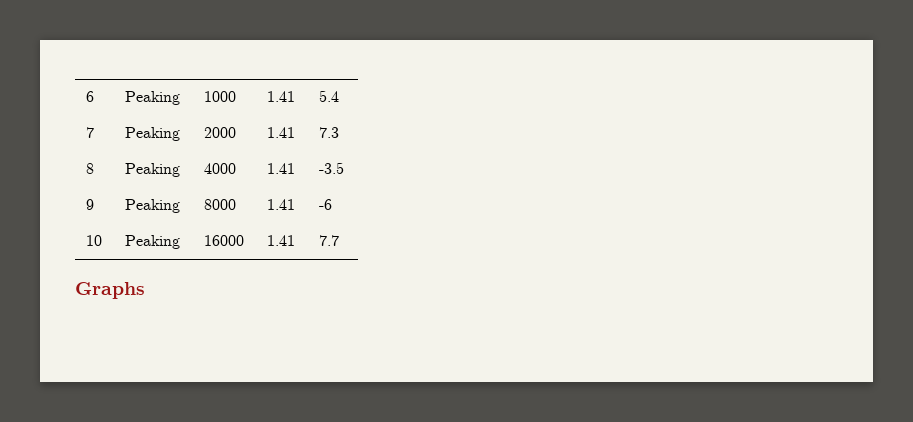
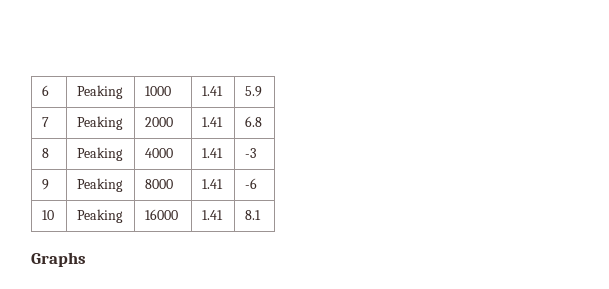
[319,90,340,102] 5.4 -> [245,86,263,97] 5.9
[319,127,340,138] 7.3 -> [245,116,263,127] 6.8
[319,162,345,174] -3.5 -> [245,148,257,158] -3
[319,235,340,246] 7.7 -> [245,210,262,220] 8.1

